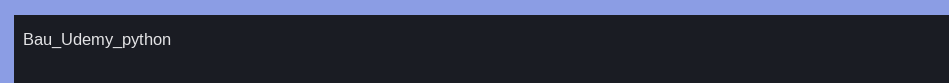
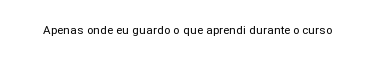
[23,33,171,49] Bau_Udemy_python -> [43,26,332,36] Apenas onde eu guardo o que aprendi durante o curso

